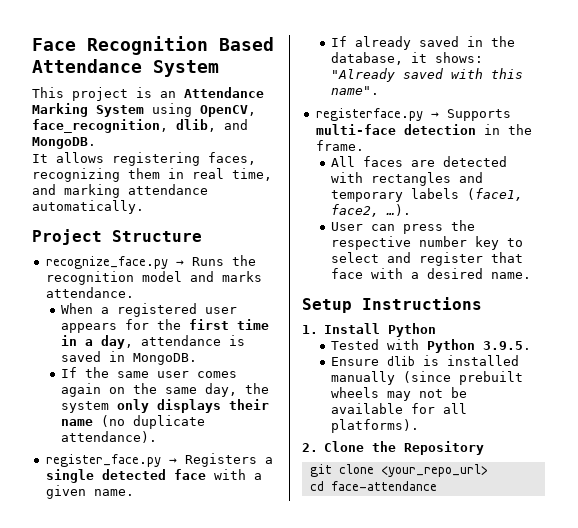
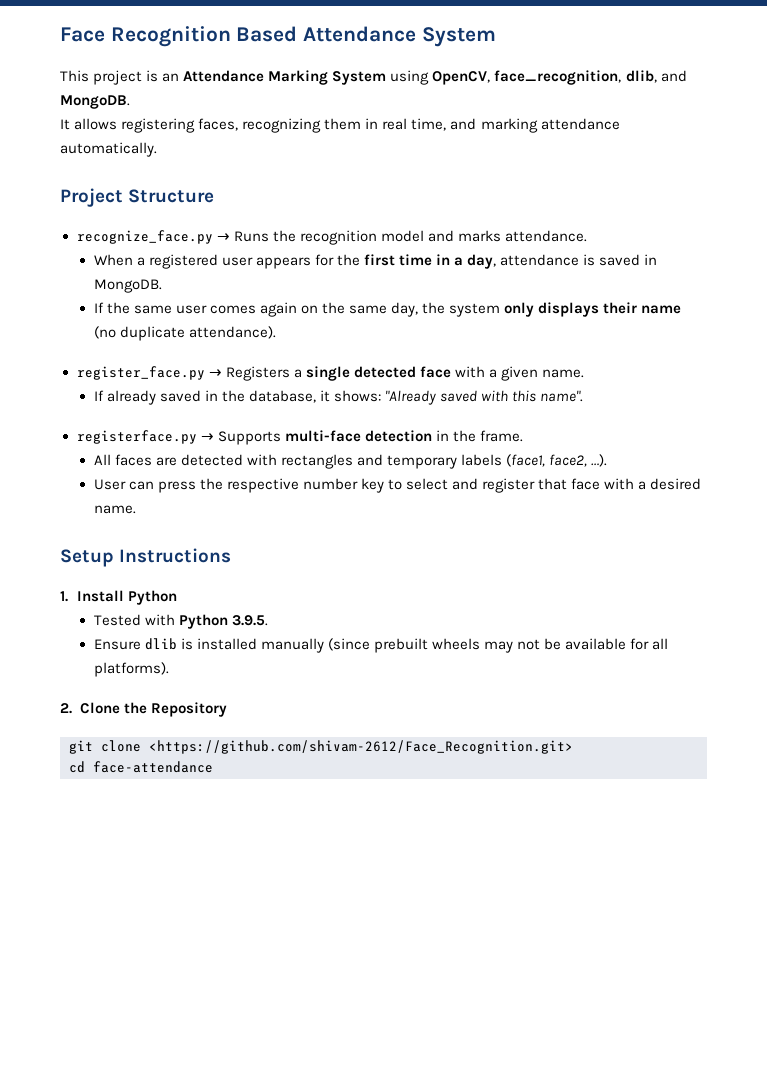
[380,464,488,477] <your_repo_url> -> [149,740,573,754] <https://github.com/shivam-2612/Face_Recognition.git>

